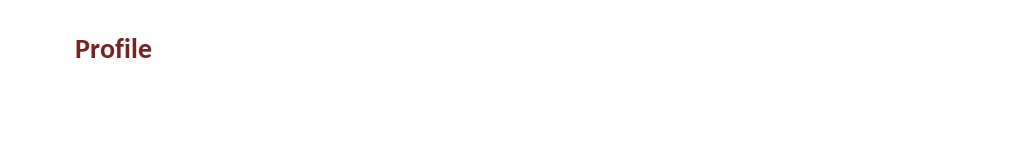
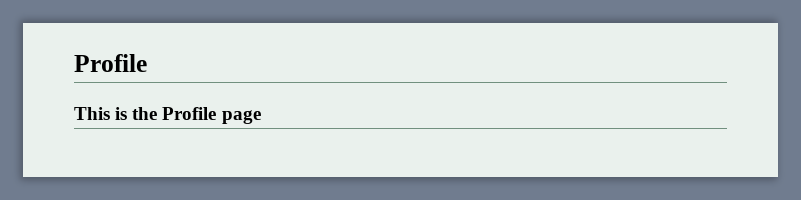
[75,38,152,58] Profile -> [74,54,147,72] [74,107,261,124] Profile // This is the Profile page

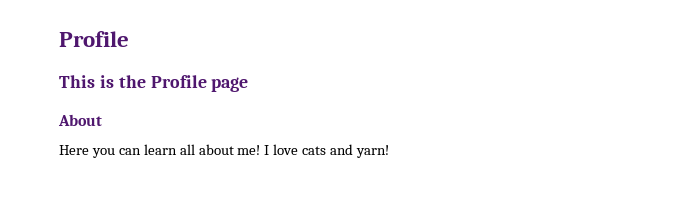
(261, 117) none -> [58,114,102,126] [59,144,390,158] // About // Here you can learn all about me! I love cats and yarn!

